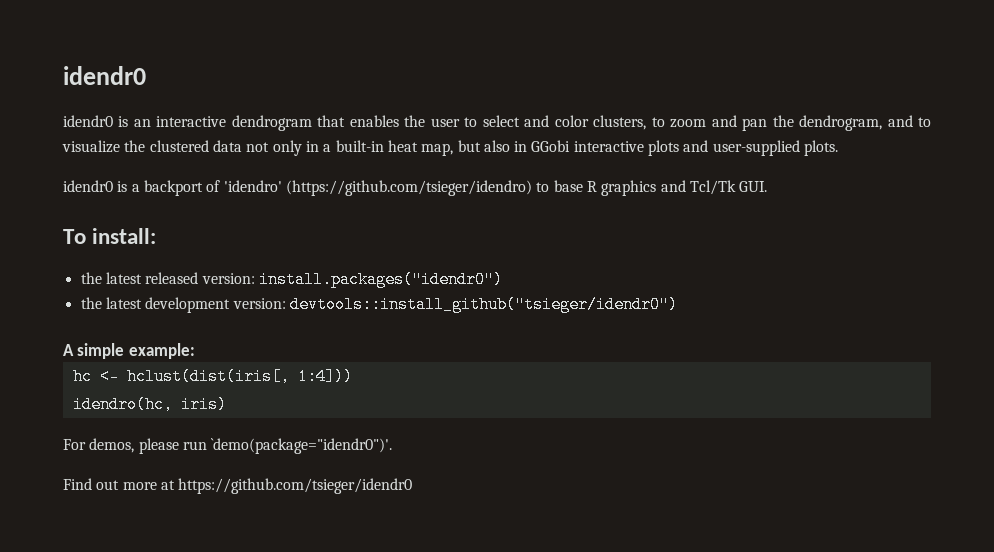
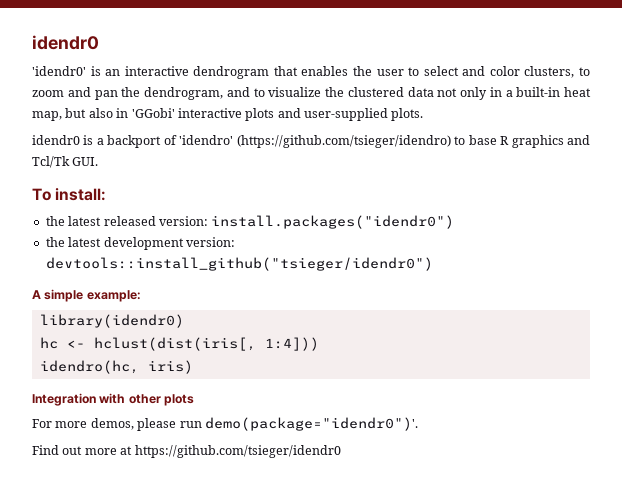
[63,115,113,127] idendr0 -> [32,66,86,76] 'idendr0'
[531,140,571,152] GGobi -> [131,108,175,118] 'GGobi'
(195, 351) none -> [39,314,184,328] // library(idendr0)
(227, 404) none -> [32,393,195,406] // Integration with other plots
(86, 444) none -> [55,421,88,428] more
[211,438,393,454] `demo(package="idendr0")'. -> [204,417,418,431] demo(package="idendr0")'.

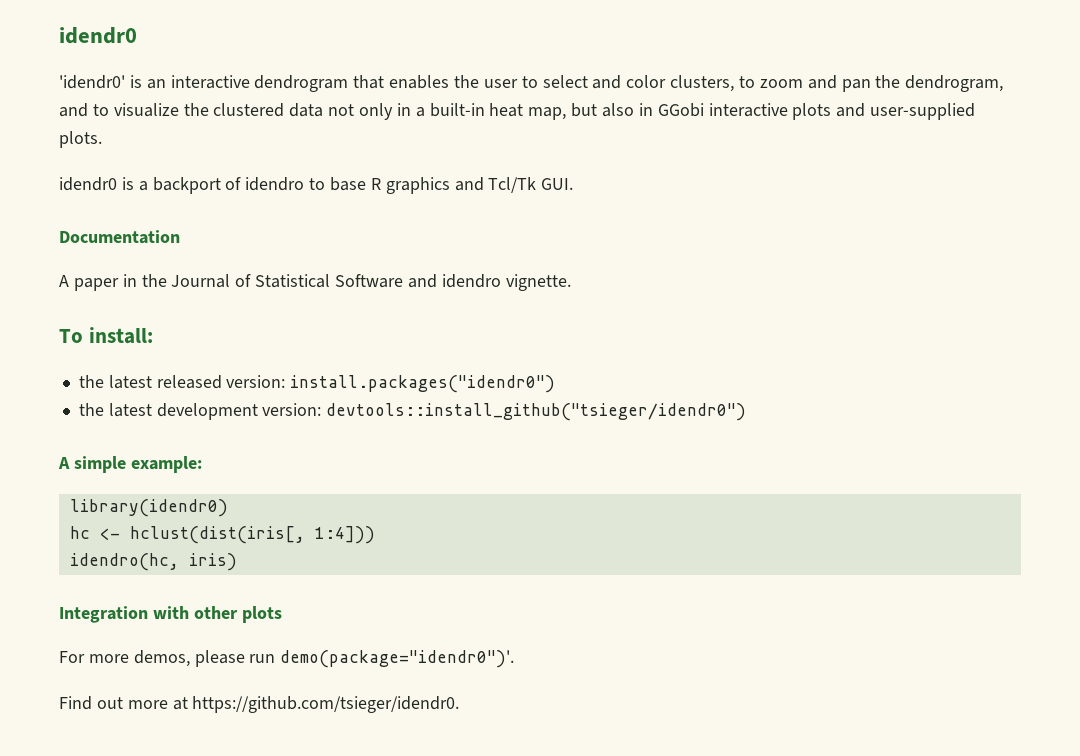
[131,108,175,118] 'GGobi' -> [657,103,704,117] GGobi
[179,135,451,148] 'idendro' (https://github.com/tsieger/idendro) -> [245,177,305,191] idendro
(99, 161) none -> [59,230,180,244] [59,274,571,291] // Documentation // A paper in the Journal of Statistical Software and idendro vignette.
[134,445,341,458] https://github.com/tsieger/idendr0 -> [192,696,460,713] https://github.com/tsieger/idendr0.

